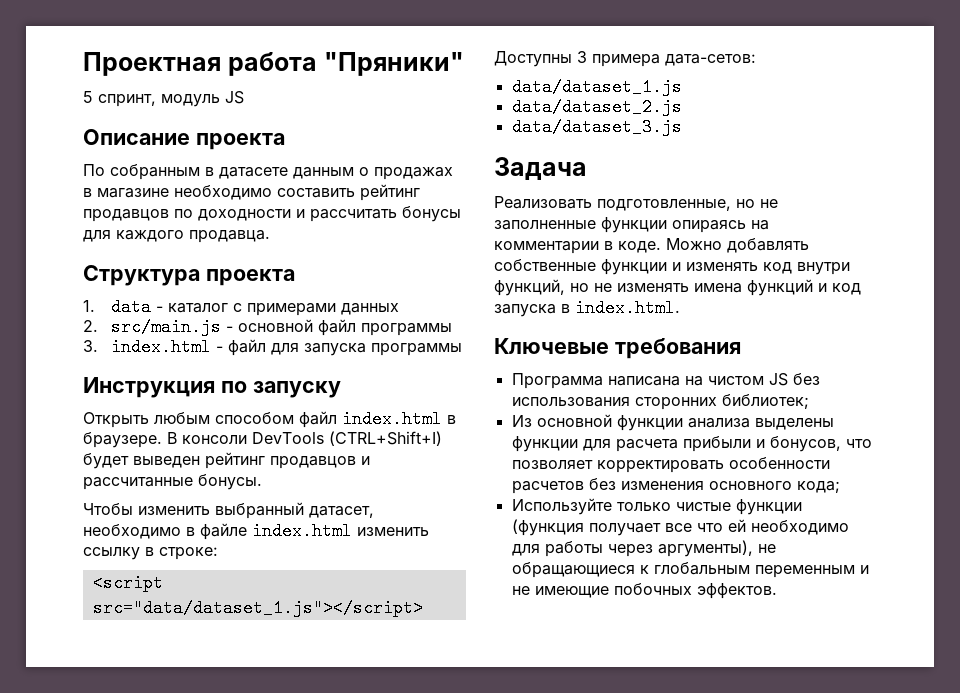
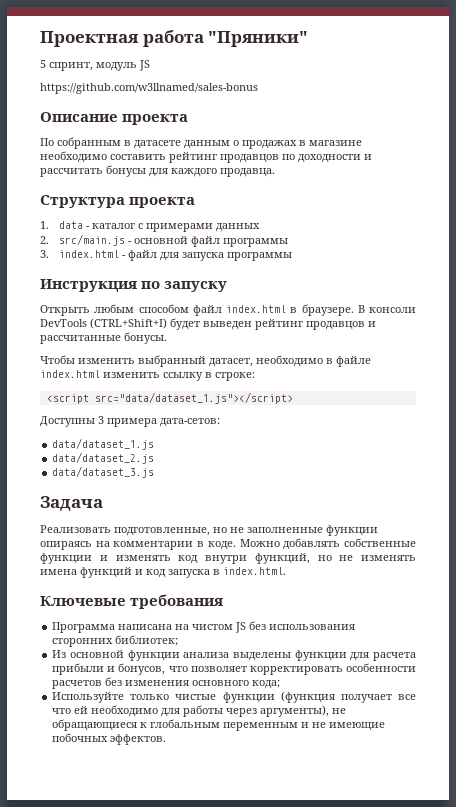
(244, 97) none -> [40,83,258,94] // https://github.com/w3llnamed/sales-bonus

